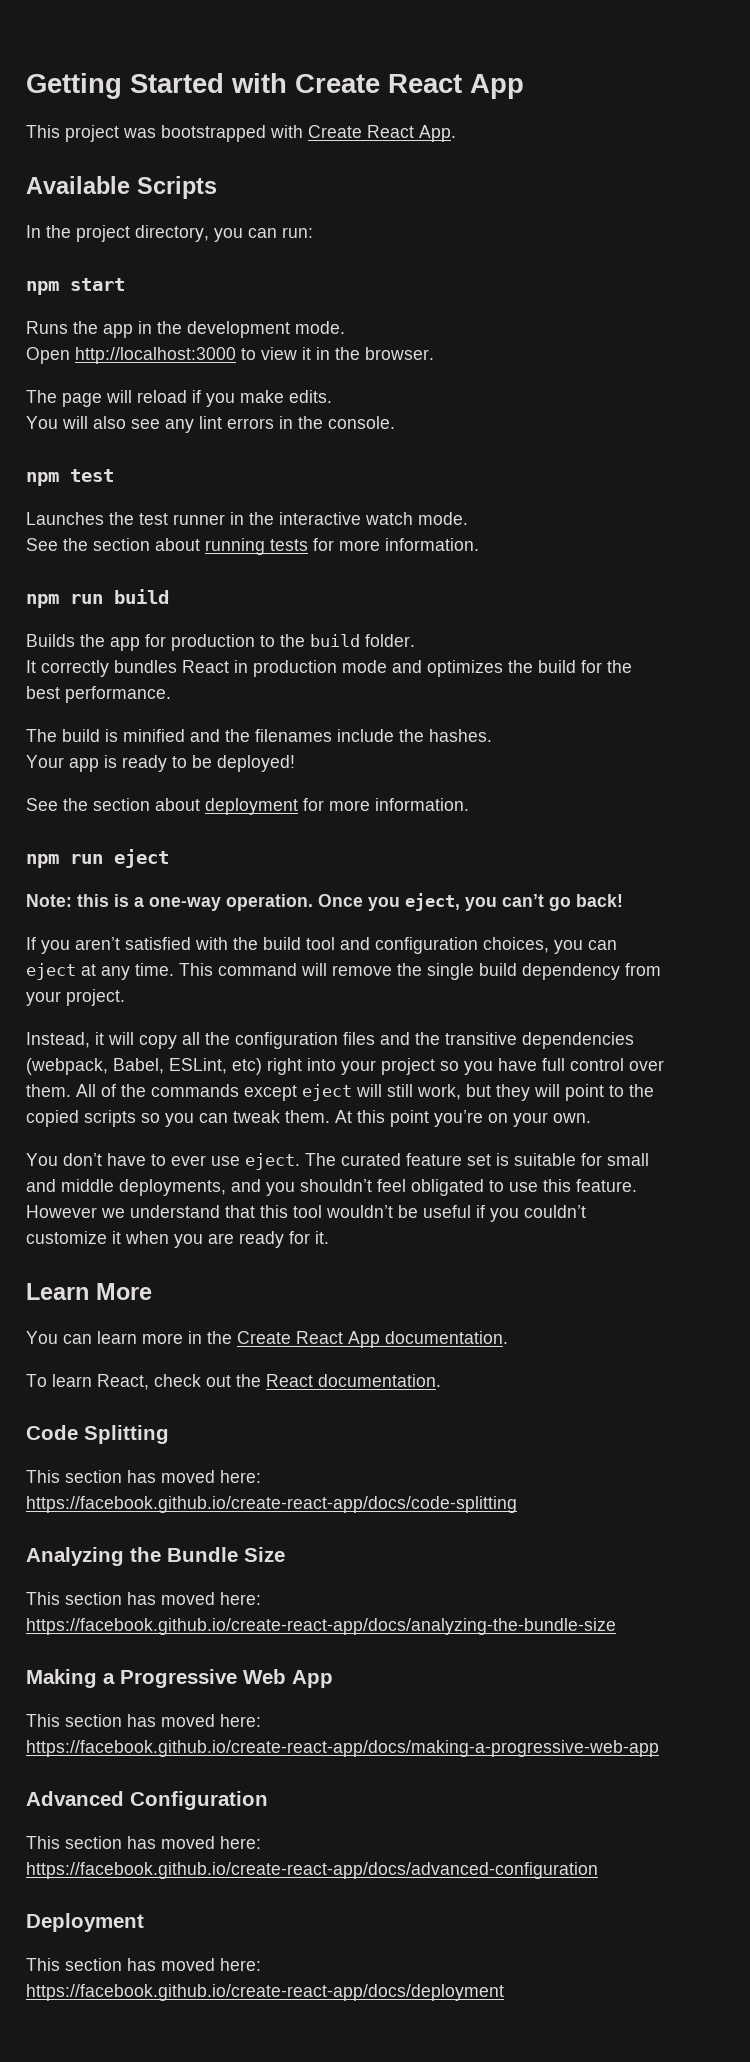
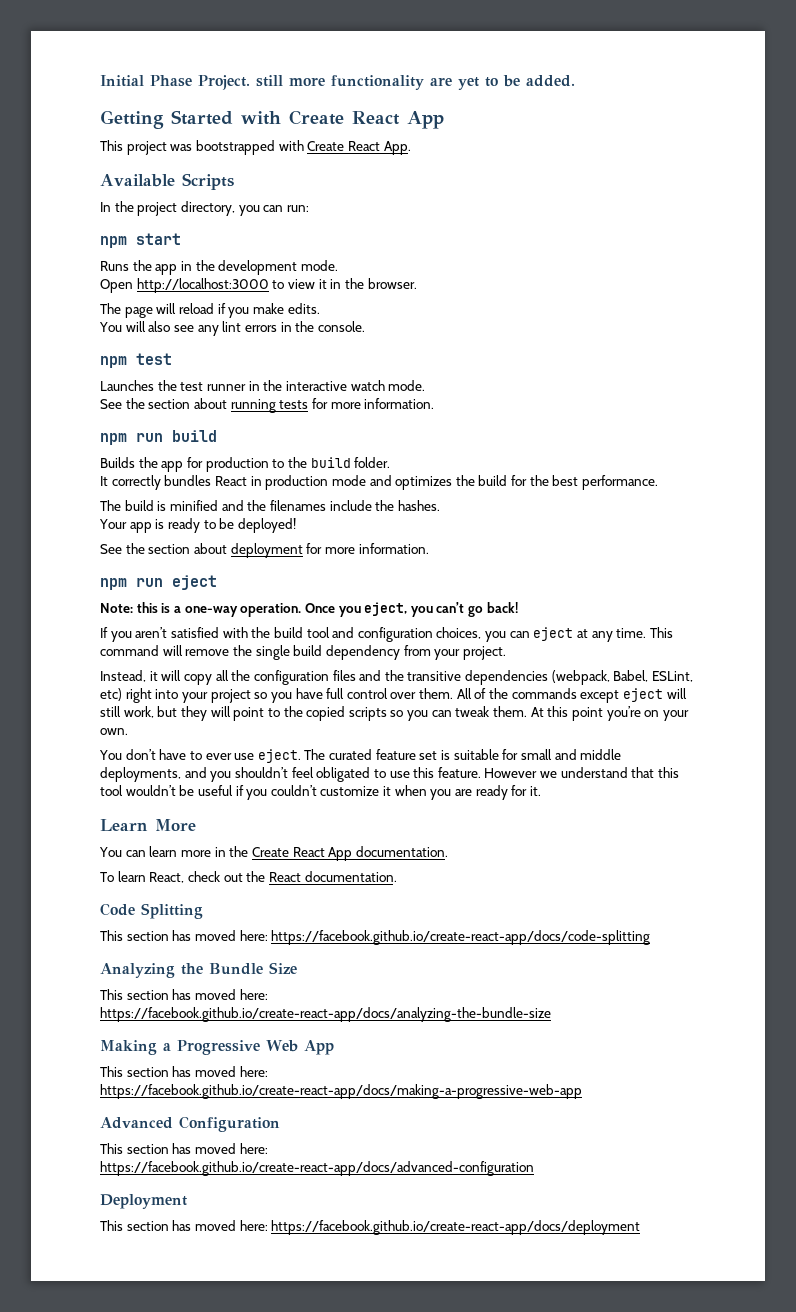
(26, 86) none -> [100,75,575,90] Initial Phase Project. still more functionality are yet to be added. //

